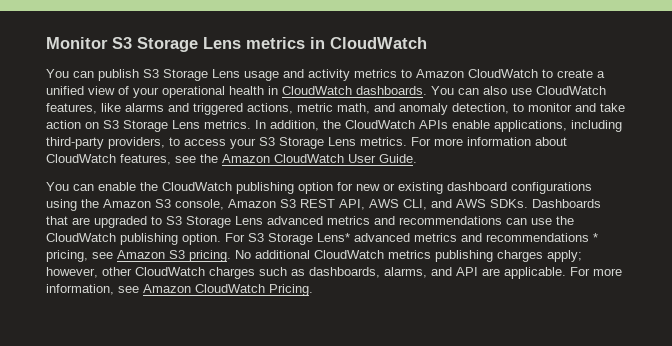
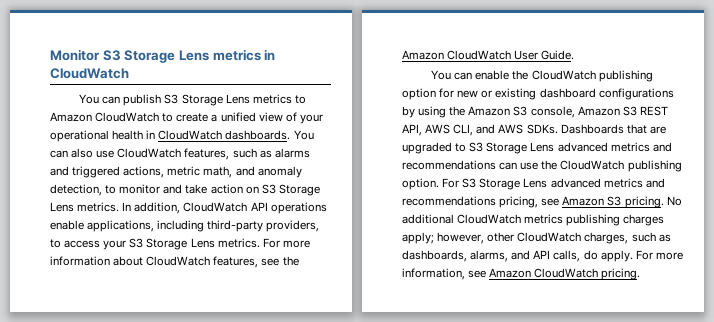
[244,69,350,81] usage and activity -> (250, 99) none
[101,103,121,112] like -> [232,148,272,158] such as
[323,120,448,129] the CloudWatch APIs -> [183,202,327,214] CloudWatch API operations
(592, 188) none -> [402,106,415,118] by
[317,233,598,242] Lens* advanced metrics and recommendations * -> [523,178,665,188] [402,196,496,206] Lens advanced metrics and recommendations
[209,267,255,279] charges -> [584,232,629,244] charges,
[482,267,566,279] are applicable. -> [553,250,633,262] calls, do apply.
[269,284,313,296] Pricing. -> [601,268,641,280] pricing.

